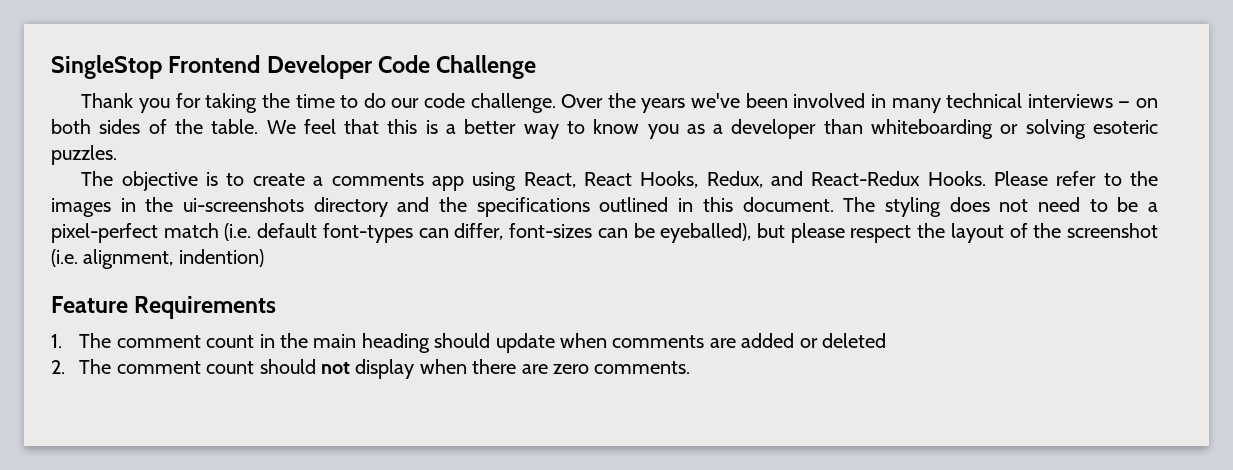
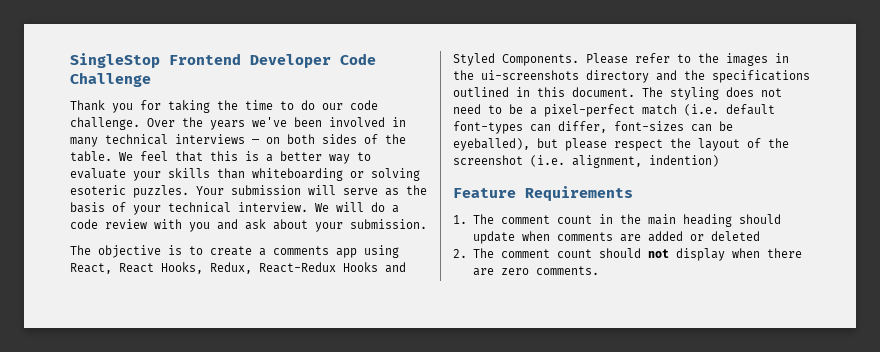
[593,119,817,139] know you as a developer -> [70,168,210,181] evaluate your skills
(117, 155) none -> [196,185,427,196] [70,202,399,215] [70,219,427,232] Your submission will serve as the basis of your technical interview. We will do a code review with you and ask about your submission.
[770,171,986,186] and React-Redux Hooks. -> [259,262,406,273] [453,53,579,66] React-Redux Hooks and Styled Components.

